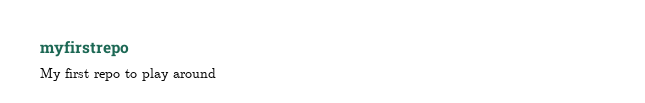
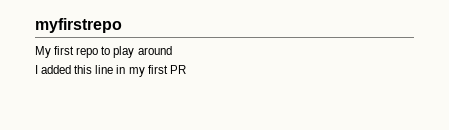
(216, 73) none -> [35,65,186,77] // I added this line in my first PR

